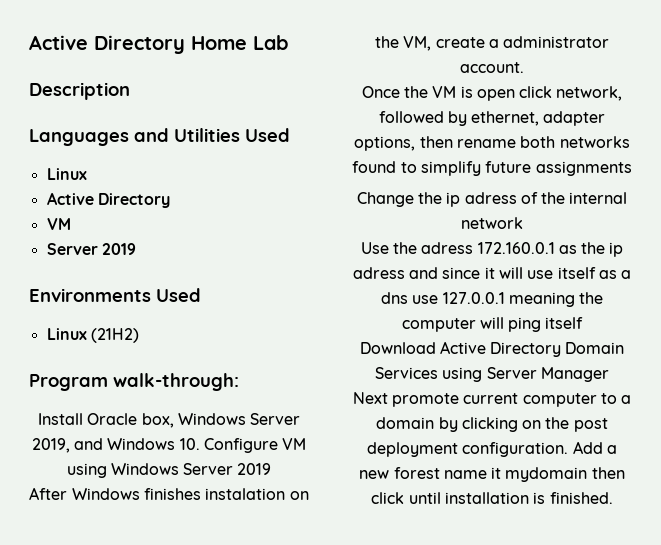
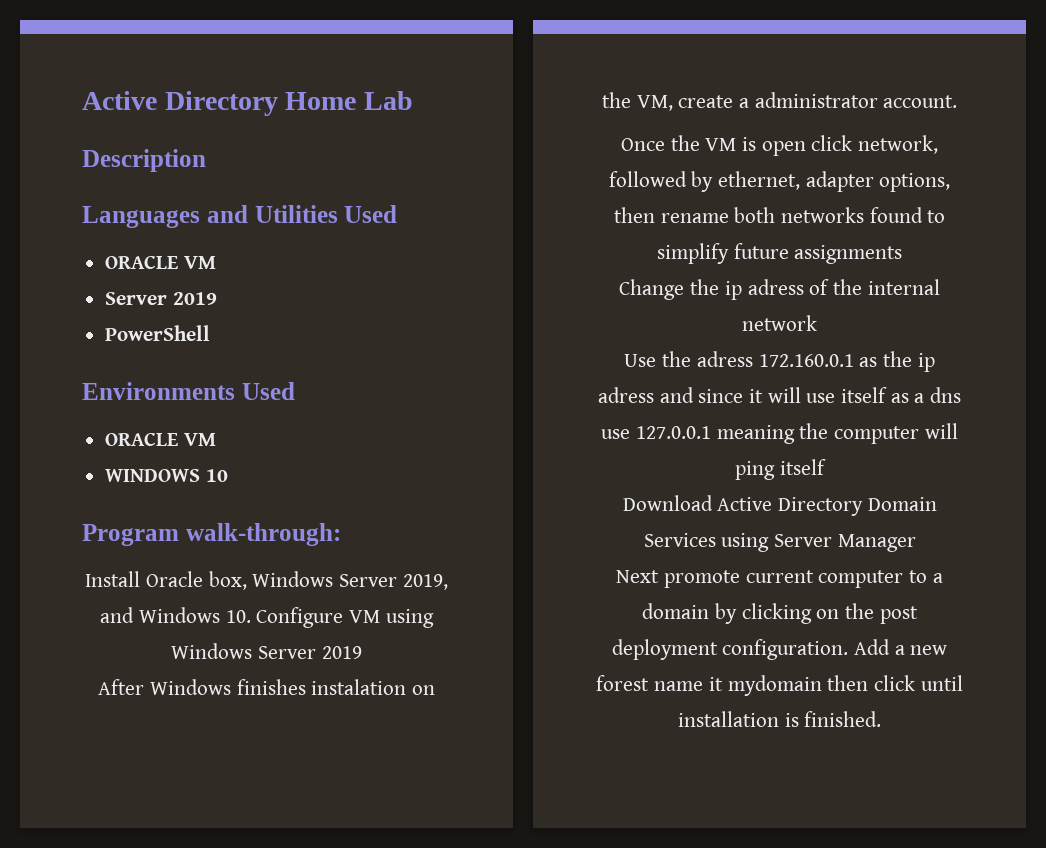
[46,168,87,180] [46,192,170,208] Linux // Active Directory // -> [105,256,179,269] ORACLE
(136, 249) none -> [105,325,211,341] // PowerShell
[46,328,139,343] Linux (21H2) -> [105,433,216,446] [105,469,228,482] ORACLE VM // WINDOWS 10

